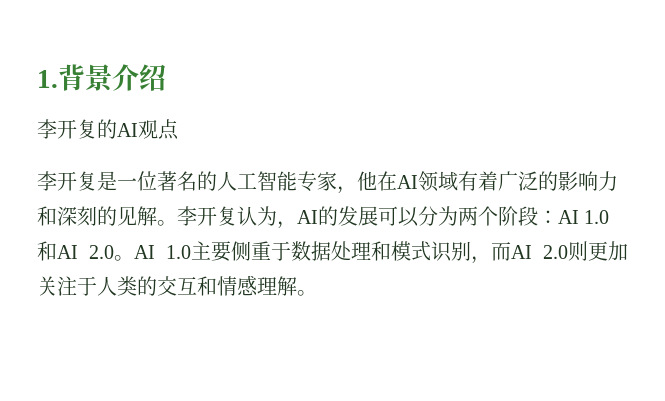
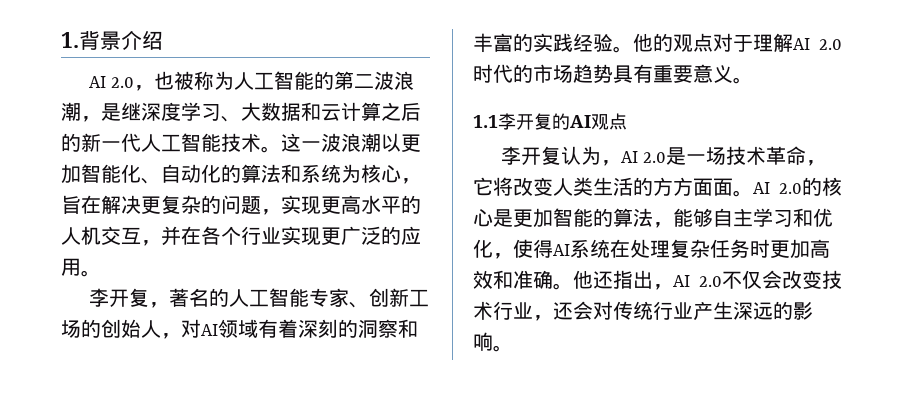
(166, 77) none -> [88,71,414,91] [61,102,421,122] [61,133,421,153] [61,164,421,184] [61,195,421,215] [61,226,421,246] [61,258,101,277] [88,288,429,308] [61,319,418,339] [473,33,842,53] [473,64,753,84] [473,115,498,128] AI 2.0，也被称为人工智能的第二波浪潮，是继深度学习、大数据和云计算之后的新一代人工智能技术。这一波浪潮以更加智能化、自动化的算法和系统为核心，旨在解决更复杂的问题，实现更高水平的人机交互，并在各个行业实现更广泛的应用。 // 李开复，著名的人工智能专家、创新工场的创始人，对AI领域有着深刻的洞察和丰富的实践经验。他的观点对于理解AI 2.0时代的市场趋势具有重要意义。 // 1.1
[97,171,618,194] [37,206,610,229] [37,241,628,264] [37,275,297,296] 是一位著名的人工智能专家，他在AI领域有着广泛的影响力和深刻的见解。李开复认为，AI的发展可以分为两个阶段：AI 1.0和AI 2.0。AI 1.0主要侧重于数据处理和模式识别，而AI 2.0则更加关注于人类的交互和情感理解 -> [560,146,826,166] [473,177,842,197] [473,208,833,228] [473,239,830,259] [473,270,842,290] [473,301,813,321] [473,332,493,351] 认为，AI 2.0是一场技术革命，它将改变人类生活的方方面面。AI 2.0的核心是更加智能的算法，能够自主学习和优化，使得AI系统在处理复杂任务时更加高效和准确。他还指出，AI 2.0不仅会改变技术行业，还会对传统行业产生深远的影响

